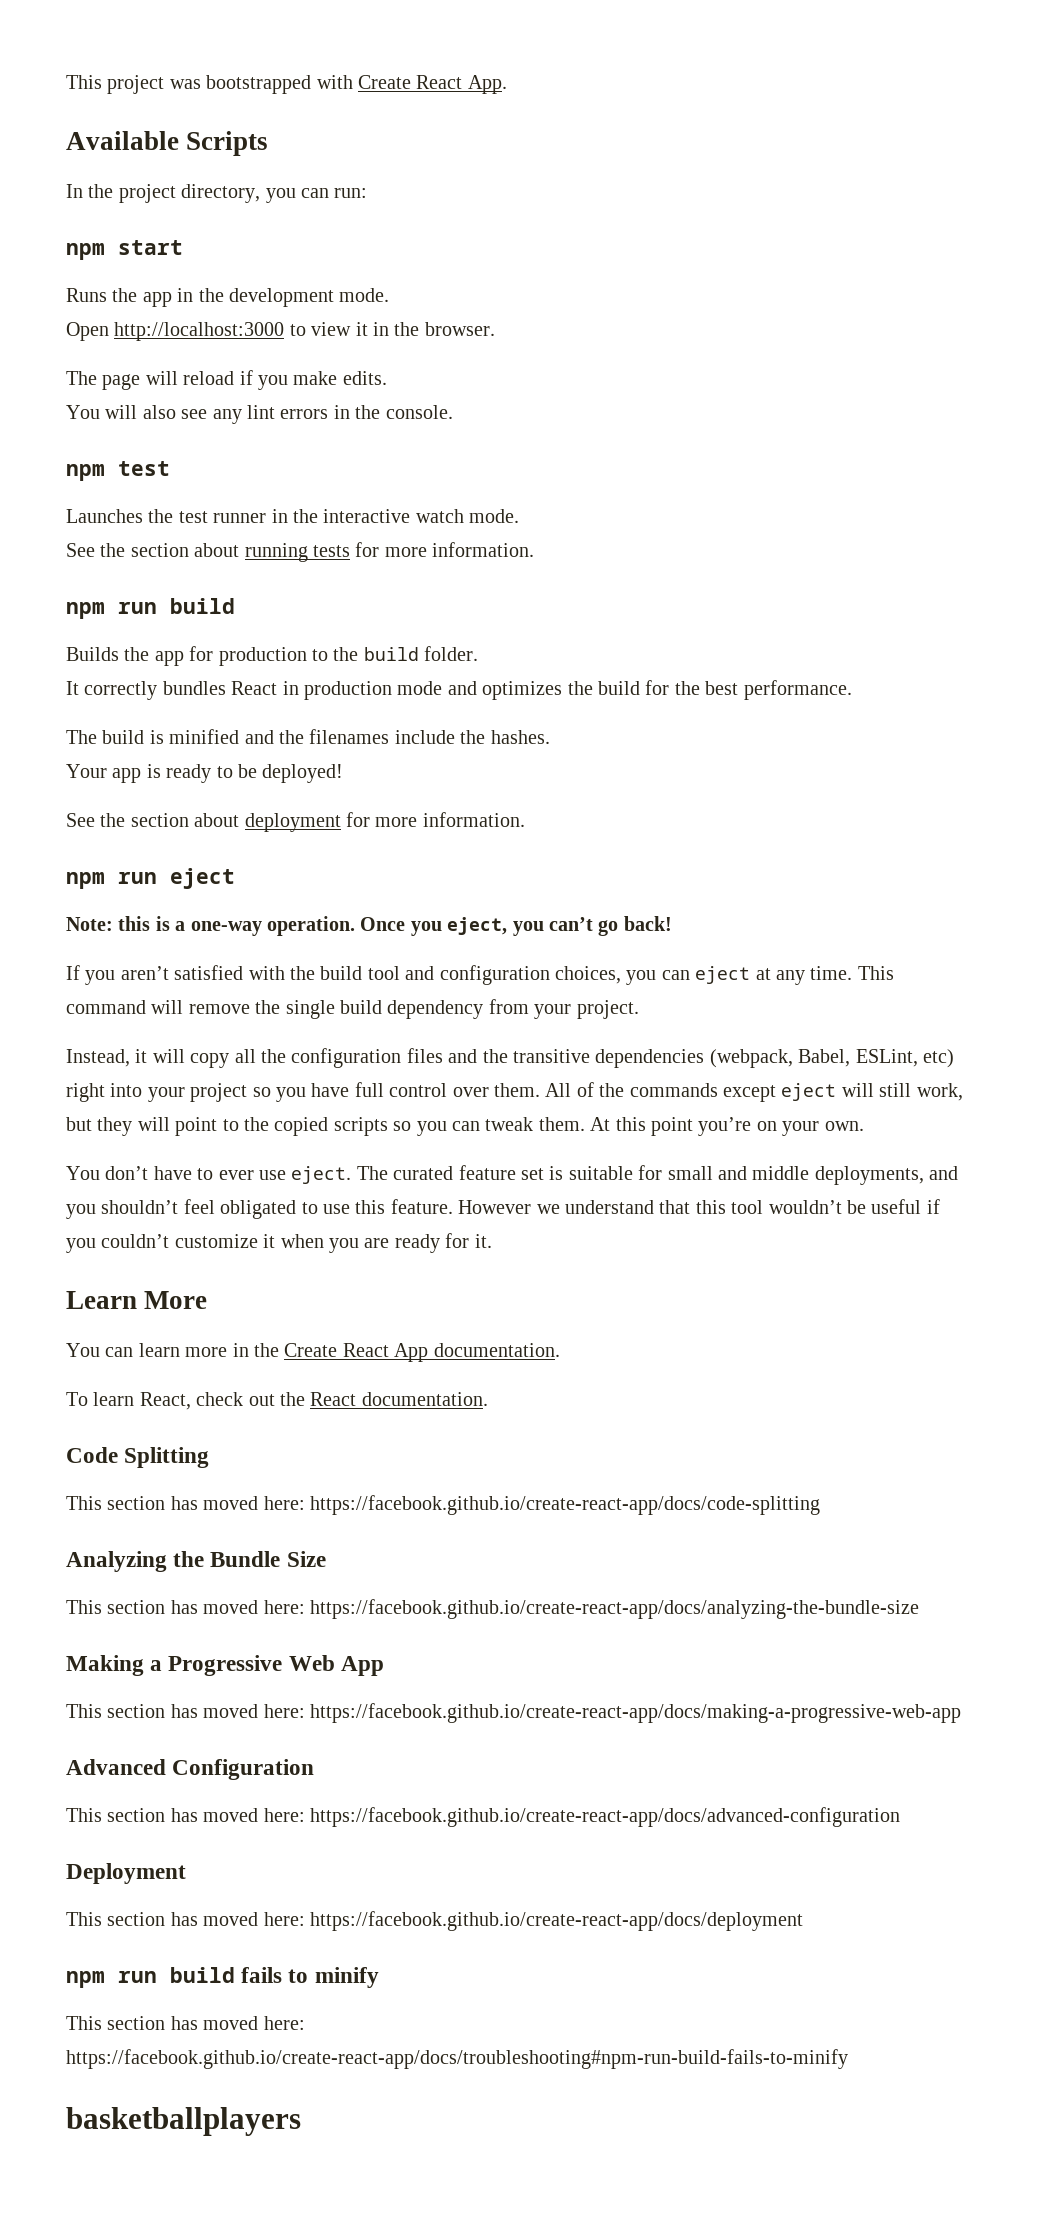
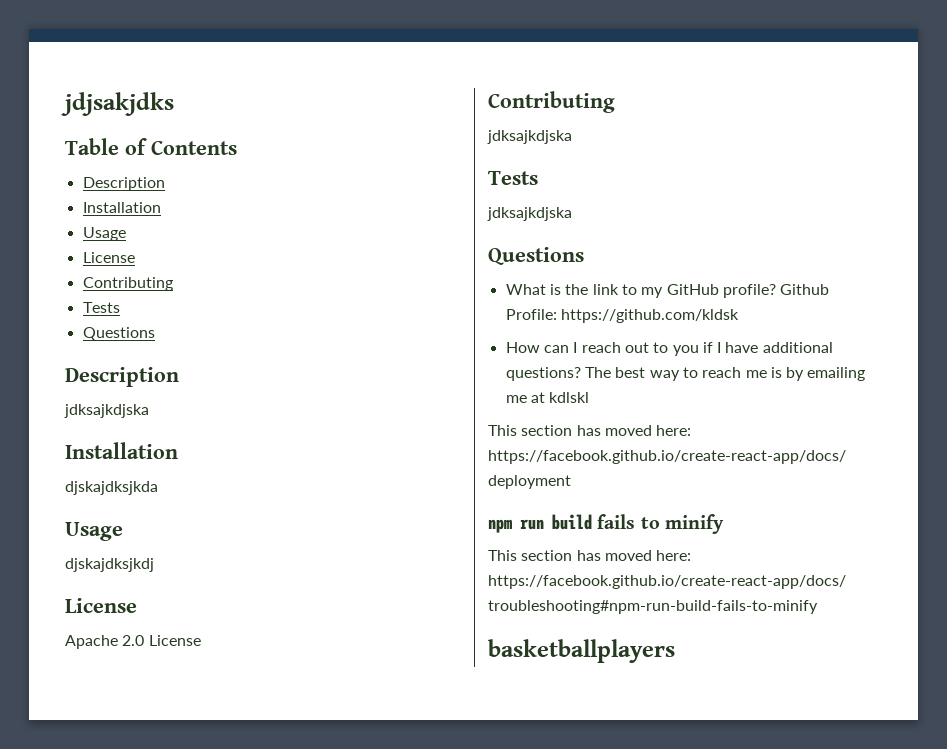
[66,75,507,94] [66,131,269,156] [66,184,368,203] [66,240,183,260] [66,288,390,307] [66,322,495,341] [66,370,387,390] [66,405,453,424] [66,461,170,481] [66,509,520,523] [66,542,535,562] [66,598,235,619] [66,646,479,666] [66,680,852,700] [66,729,550,744] [66,764,344,783] [66,812,525,832] [66,868,235,889] [66,916,672,936] [66,965,894,985] [66,999,639,1019] [66,1048,954,1068] [66,1082,963,1102] [66,1117,864,1136] [66,1165,959,1185] [66,1199,940,1219] [66,1233,492,1253] [66,1291,208,1309] [66,1343,560,1362] [66,1392,488,1410] [66,1447,210,1468] [66,1495,820,1515] [66,1551,326,1572] [66,1599,919,1619] [66,1655,384,1676] [66,1703,961,1723] [66,1759,315,1780] [66,1807,900,1827] [66,1863,186,1884] This project was bootstrapped with Create React App. // Available Scripts // In the project directory, you can run: // npm start // Runs the app in the development mode. // Open http://localhost:3000 to view it in the browser. // The page will reload if you make edits. // You will also see any lint errors in the console. // npm test // Launches the test runner in the interactive watch mode. // See the section about running tests for more information. // npm run build // Builds the app for production to the build folder. // It correctly bundles React in production mode and optimizes the build for the best performance. // The build is minified and the filenames include the hashes. // Your app is ready to be deployed! // See the section about deployment for more information. // npm run eject // Note: this is a one-way operation. Once you eject, you can’t go back! // If you aren’t satisfied with the build tool and configuration choices, you can eject at any time. This command will remove the single build dependency from your project. // Instead, it will copy all the configuration files and the transitive dependencies (webpack, Babel, ESLint, etc) right into your project so you have full control over them. All of the commands except eject will still work, but they will point to the copied scripts so you can tweak them. At this point you’re on your own. // You don’t have to ever use eject. The curated feature set is suitable for small and middle deployments, and you shouldn’t feel obligated to use this feature. However we understand that this tool wouldn’t be useful if you couldn’t customize it when you are ready for it. // Learn More // You can learn more in the Create React App documentation. // To learn React, check out the React documentation. // Code Splitting // This section has moved here: https://facebook.github.io/create-react-app/docs/code-splitting // Analyzing the Bundle Size // This section has moved here: https://facebook.github.io/create-react-app/docs/analyzing-the-bundle-size // Making a Progressive Web App // This section has moved here: https://facebook.github.io/create-react-app/docs/making-a-progressive-web-app // Advanced Configuration // This section has moved here: https://facebook.github.io/create-react-app/docs/advanced-configuration // Deployment -> [61,92,174,116] [65,138,237,155] [82,177,165,191] [82,202,161,213] [82,227,126,241] [82,252,135,263] [82,277,173,291] [82,302,120,313] [82,327,155,341] [65,367,179,387] [64,404,149,418] [65,442,178,459] [65,481,158,495] [65,522,123,541] [65,558,154,572] [65,598,137,613] [65,635,201,649] [488,91,615,113] [487,130,572,144] [488,171,538,185] [487,207,572,221] [488,247,584,265] [505,284,830,298] [505,309,739,323] [505,342,833,356] [505,367,866,381] [505,392,590,403] jdjsakjdks // Table of Contents // Description // Installation // Usage // License // Contributing // Tests // Questions // Description // jdksajkdjska // Installation // djskajdksjkda // Usage // djskajdksjkdj // License // Apache 2.0 License // Contributing // jdksajkdjska // Tests // jdksajkdjska // Questions // What is the link to my GitHub profile? Github Profile: https://github.com/kldsk // How can I reach out to you if I have additional questions? The best way to reach me is by emailing me at kdlskl

